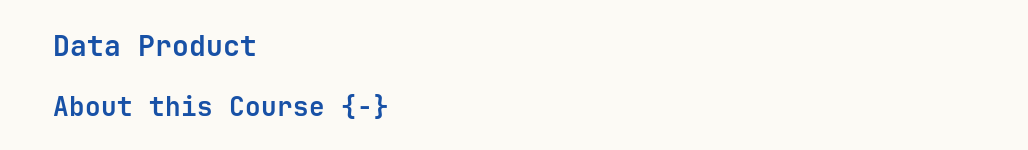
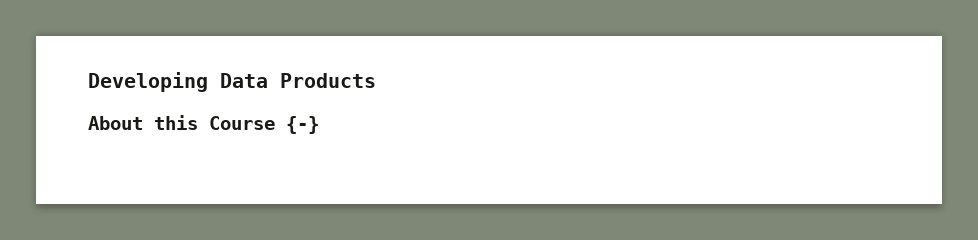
[53,35,257,56] Data Product -> [88,72,376,92] Developing Data Products

